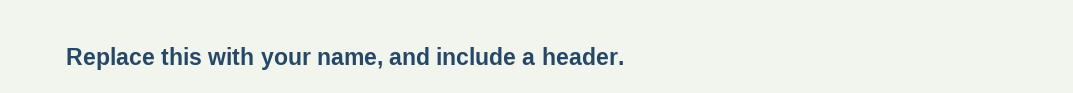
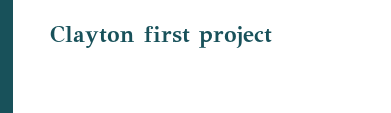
[66,47,624,70] Replace this with your name, and include a header. -> [50,25,272,48] Clayton first project

